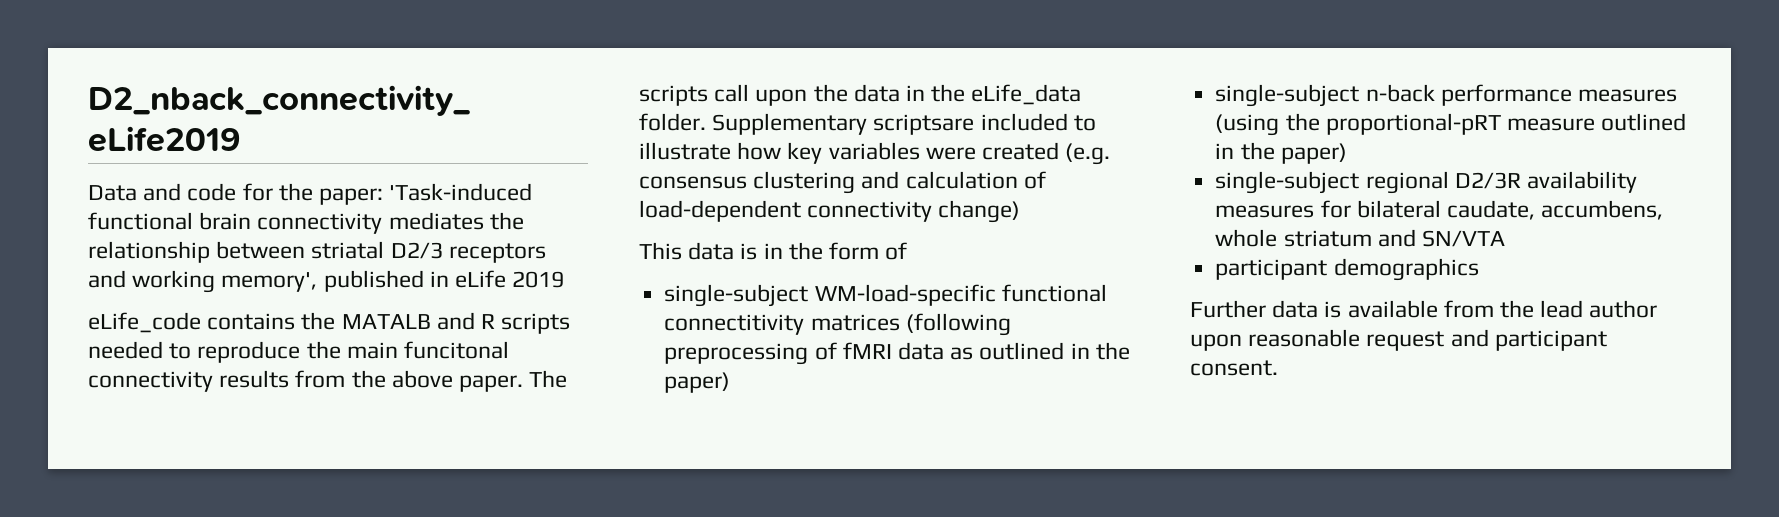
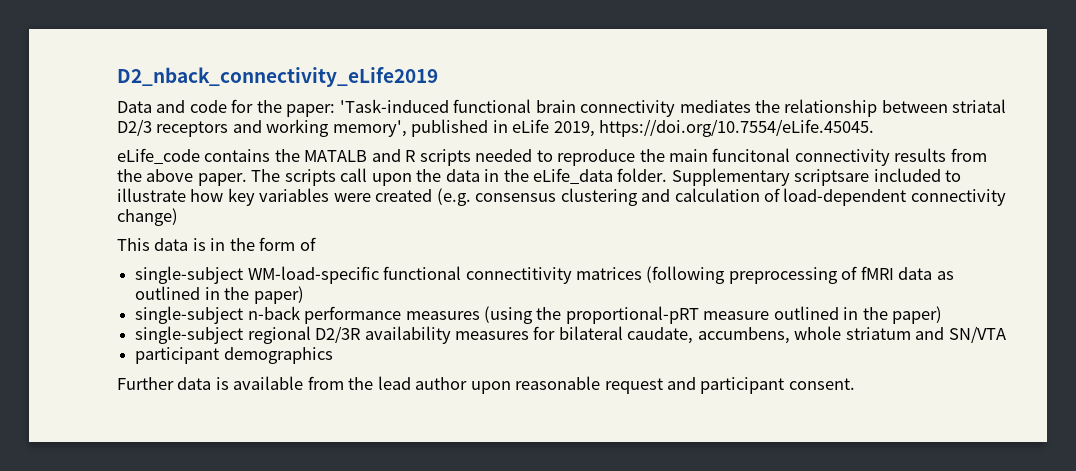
[512,271,565,288] 2019 -> [553,119,875,137] 2019, https://doi.org/10.7554/eLife.45045.

